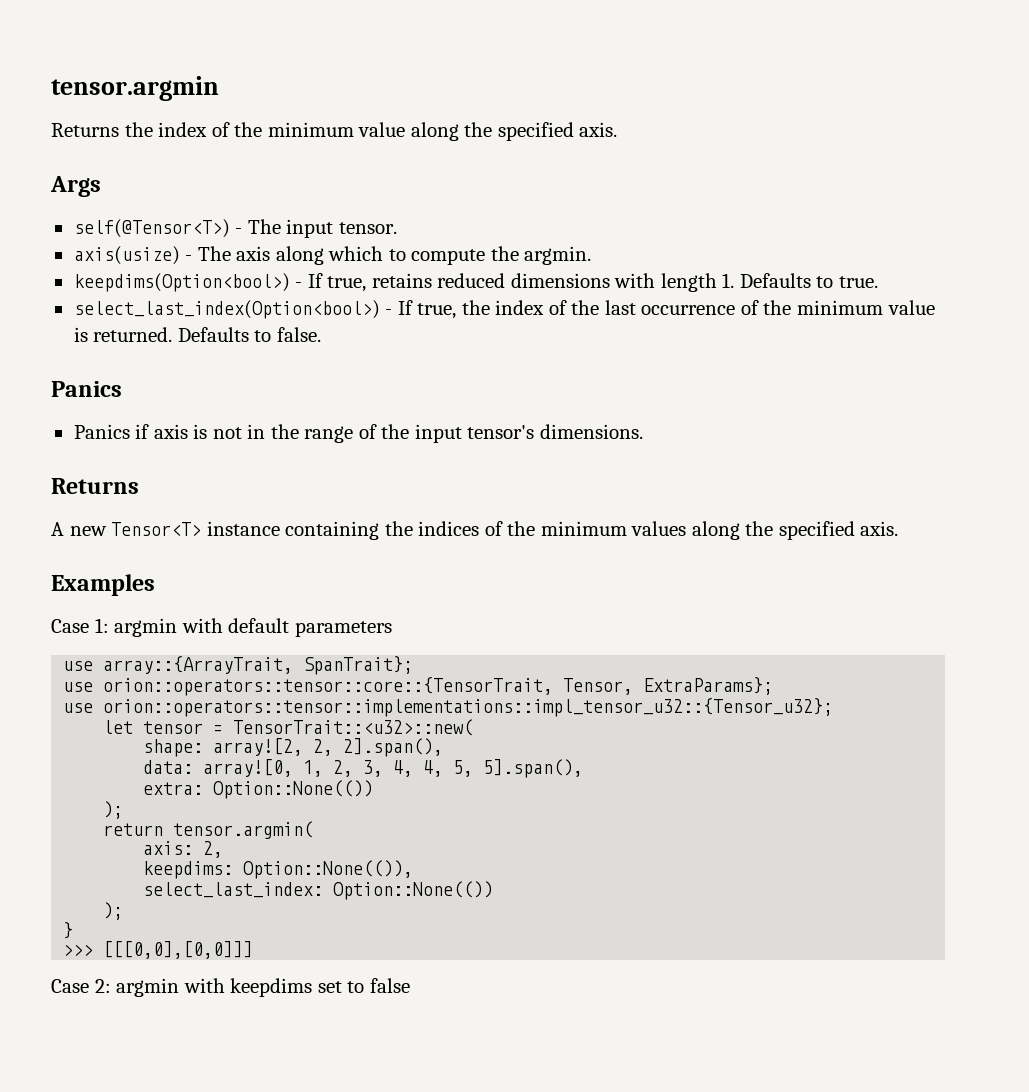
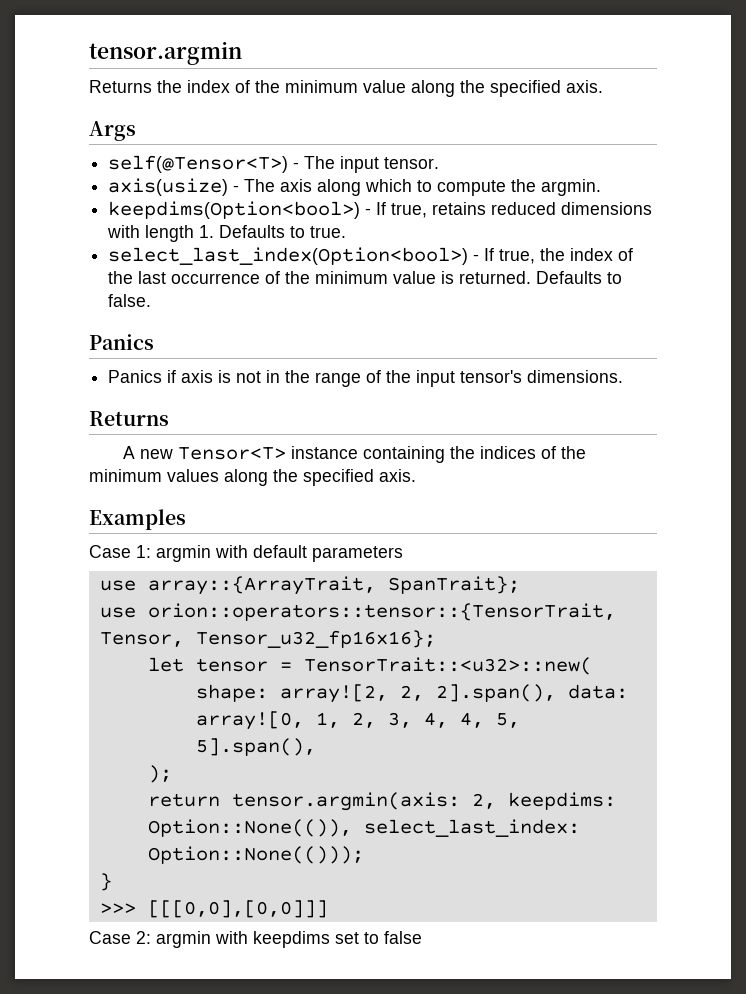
[103,677,774,696] [63,698,834,717] orion::operators::tensor::core::{TensorTrait, Tensor, ExtraParams}; // use orion::operators::tensor::implementations::impl_tensor_u32::{Tensor_u32}; -> [147,603,616,621] [99,630,436,648] orion::operators::tensor::{TensorTrait, Tensor, Tensor_u32_fp16x16};
(444, 747) // -> (556, 693) none
[143,780,374,799] // extra: Option::None(()) -> (316, 747) none
[173,821,314,839] [143,841,224,858] tensor.argmin( // axis: 2, // -> [231,792,496,811] tensor.argmin(axis: 2,
[143,881,494,900] [103,902,124,920] // select_last_index: Option::None(()) // ); -> [363,819,580,837] [147,846,364,864] select_last_index: Option::None(()));

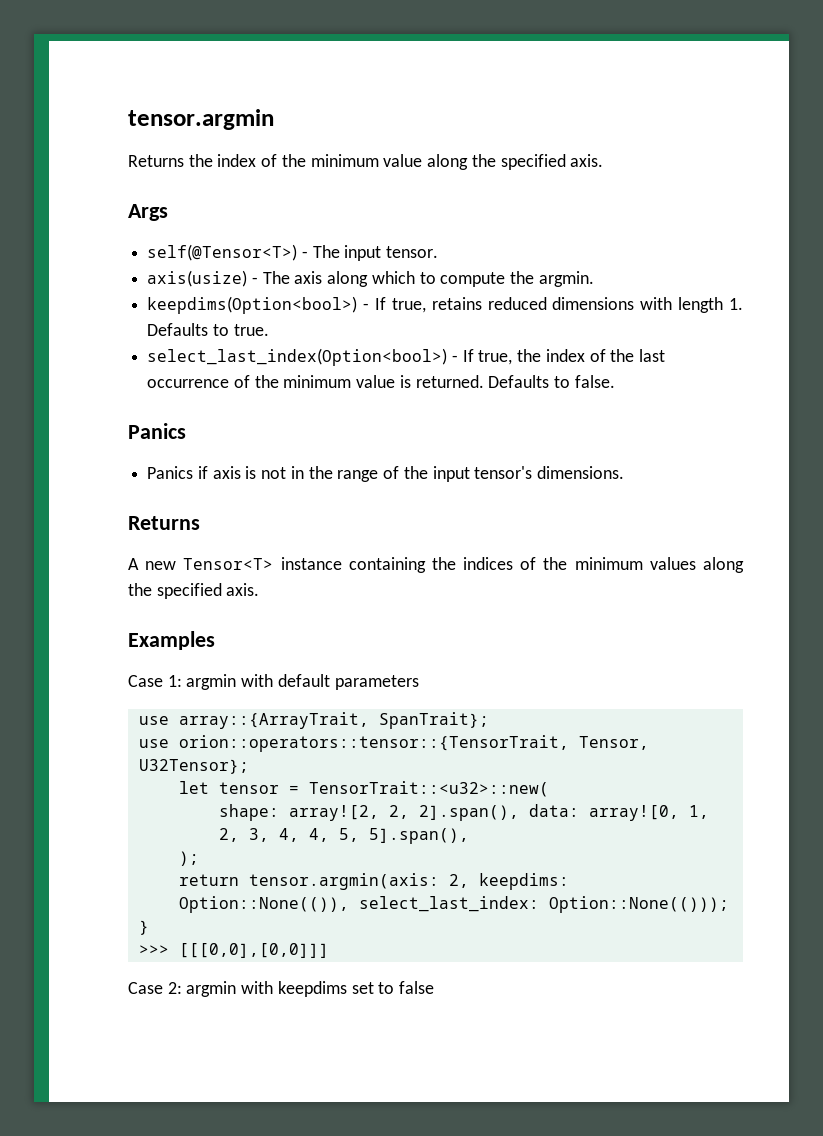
[195,630,436,648] Tensor_u32_fp16x16}; -> [138,759,249,774] U32Tensor};

